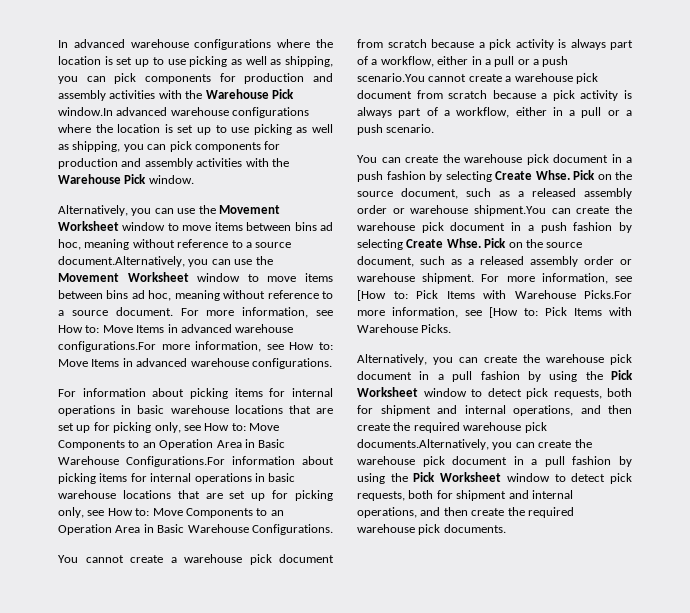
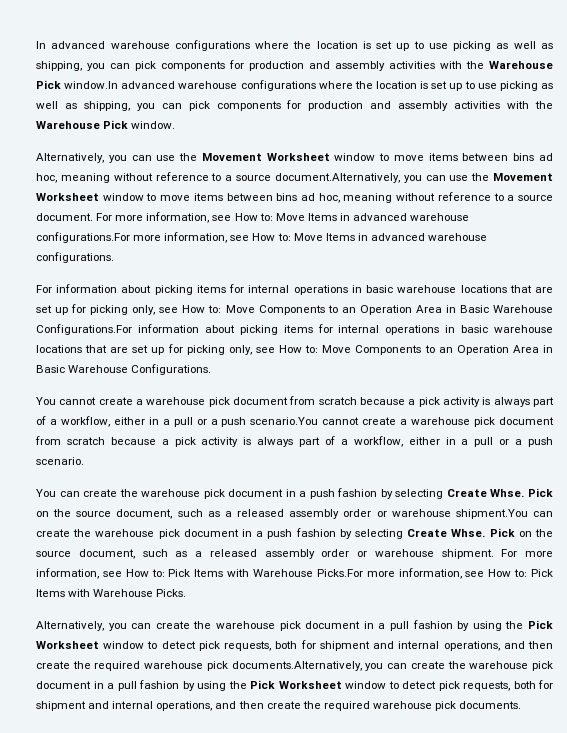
[357,290,386,301] [How -> [125,569,149,577] How
[489,307,518,318] [How -> [488,569,512,577] How

